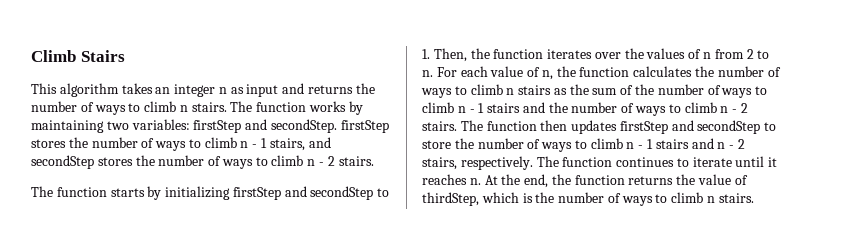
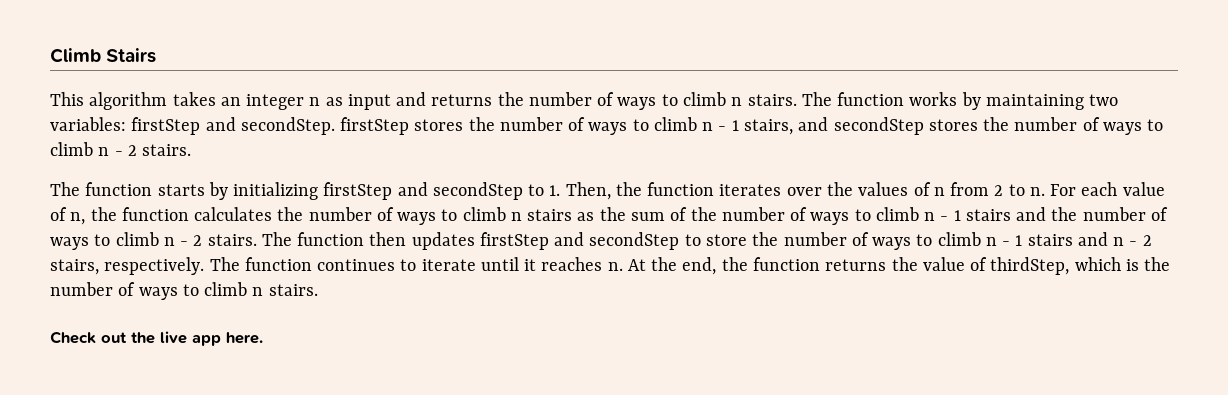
(754, 198) none -> [50,331,263,346] // Check out the live app here.

